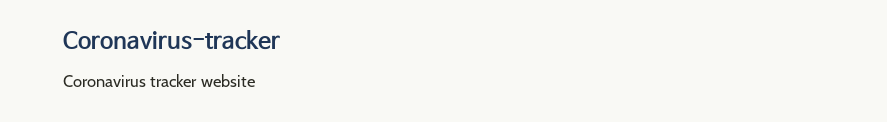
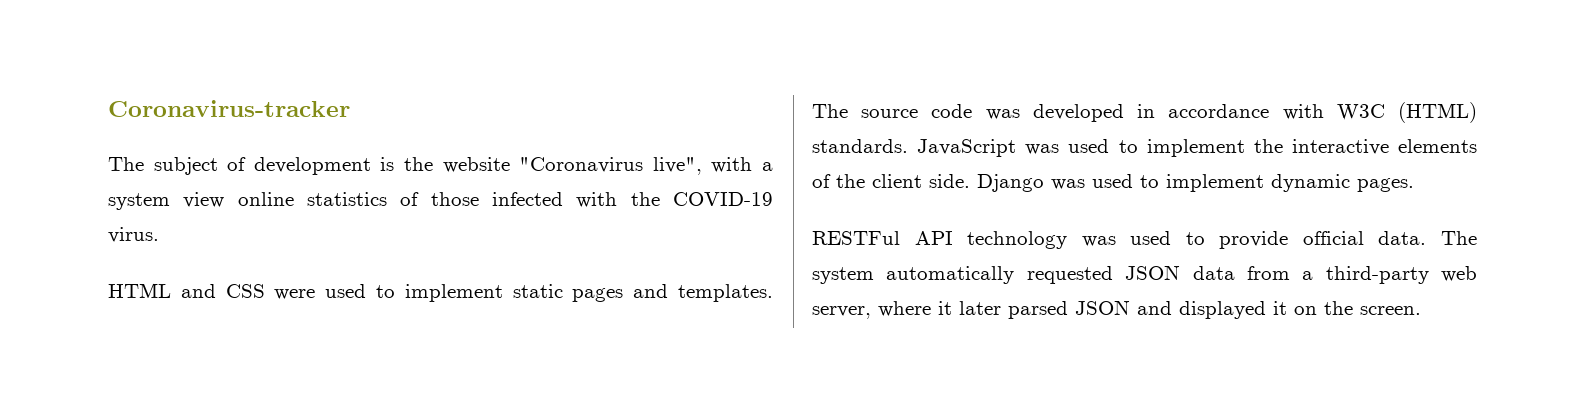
[63,74,255,87] Coronavirus tracker website -> [108,157,774,175] [108,192,773,210] [108,227,159,243] [108,283,773,302] [812,102,1477,123] [812,139,1477,157] [812,174,1414,192] [812,231,1477,249] [812,265,1477,284] [812,300,1421,319] The subject of development is the website "Coronavirus live", with a system view online statistics of those infected with the COVID-19 virus. // HTML and CSS were used to implement static pages and templates. The source code was developed in accordance with W3C (HTML) standards. JavaScript was used to implement the interactive elements of the client side. Django was used to implement dynamic pages. // RESTFul API technology was used to provide official data. The system automatically requested JSON data from a third-party web server, where it later parsed JSON and displayed it on the screen.

